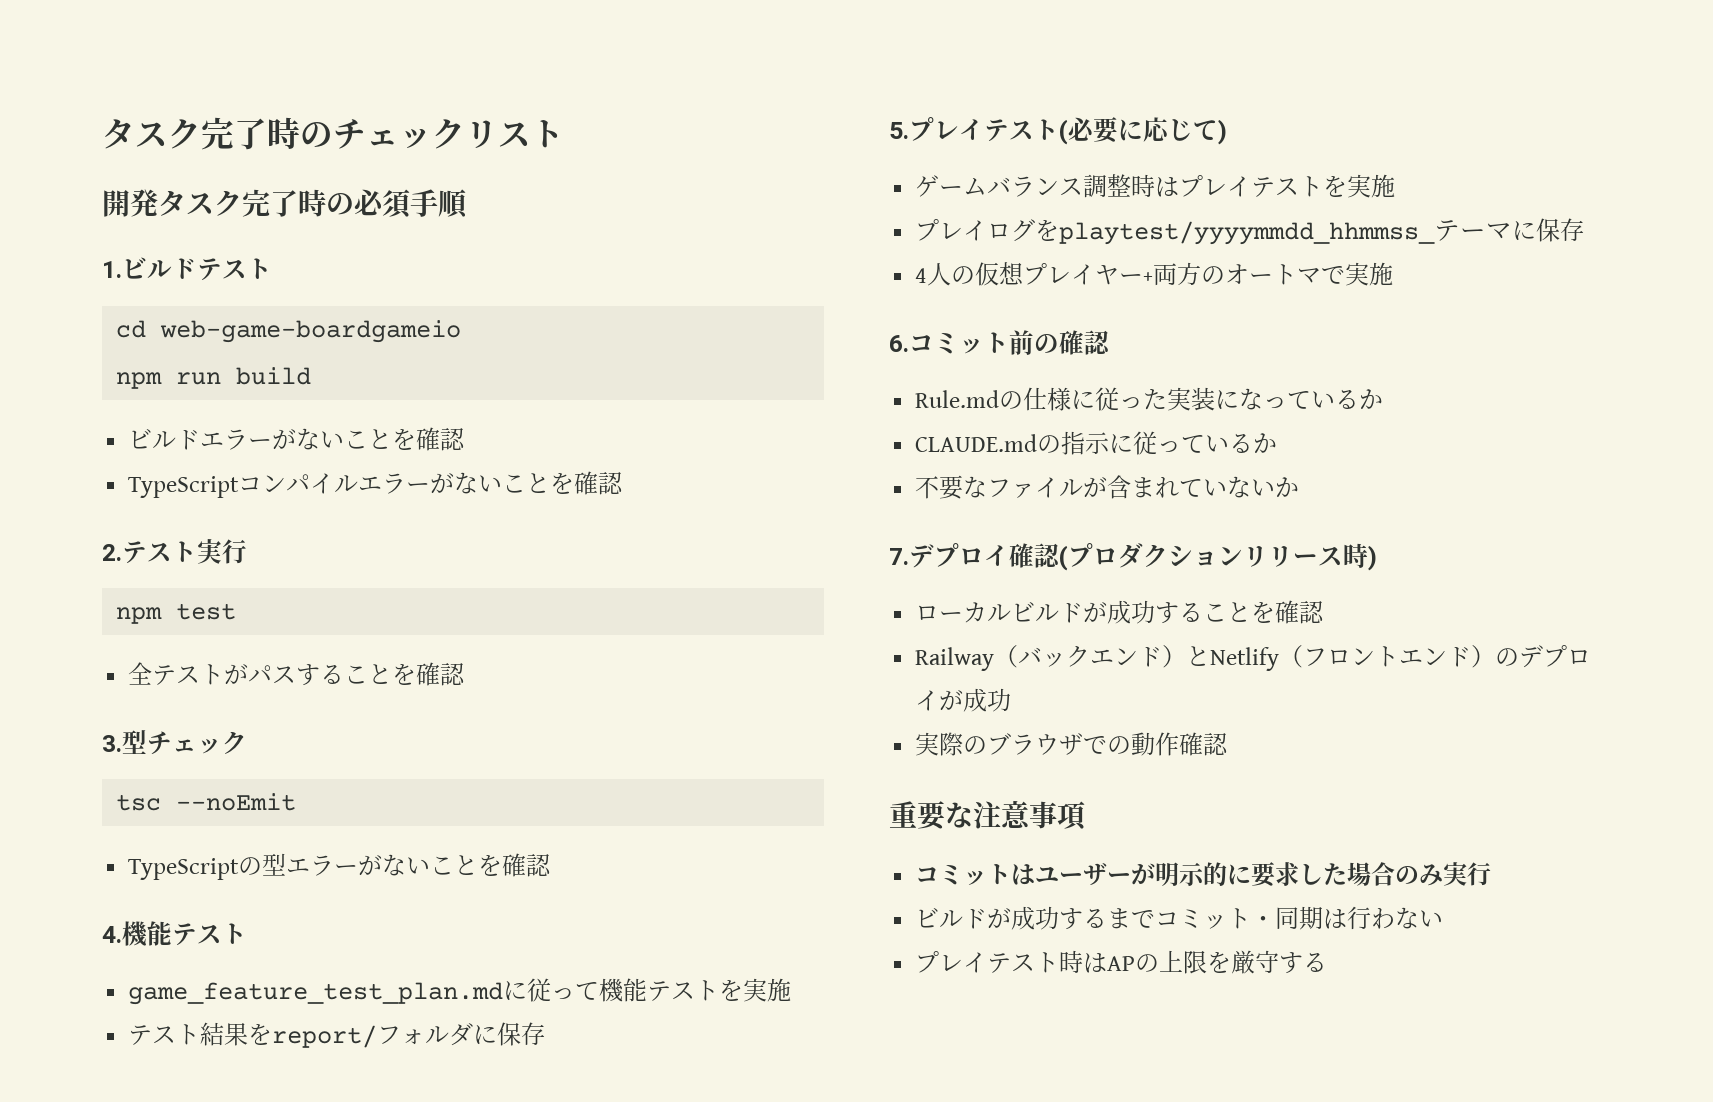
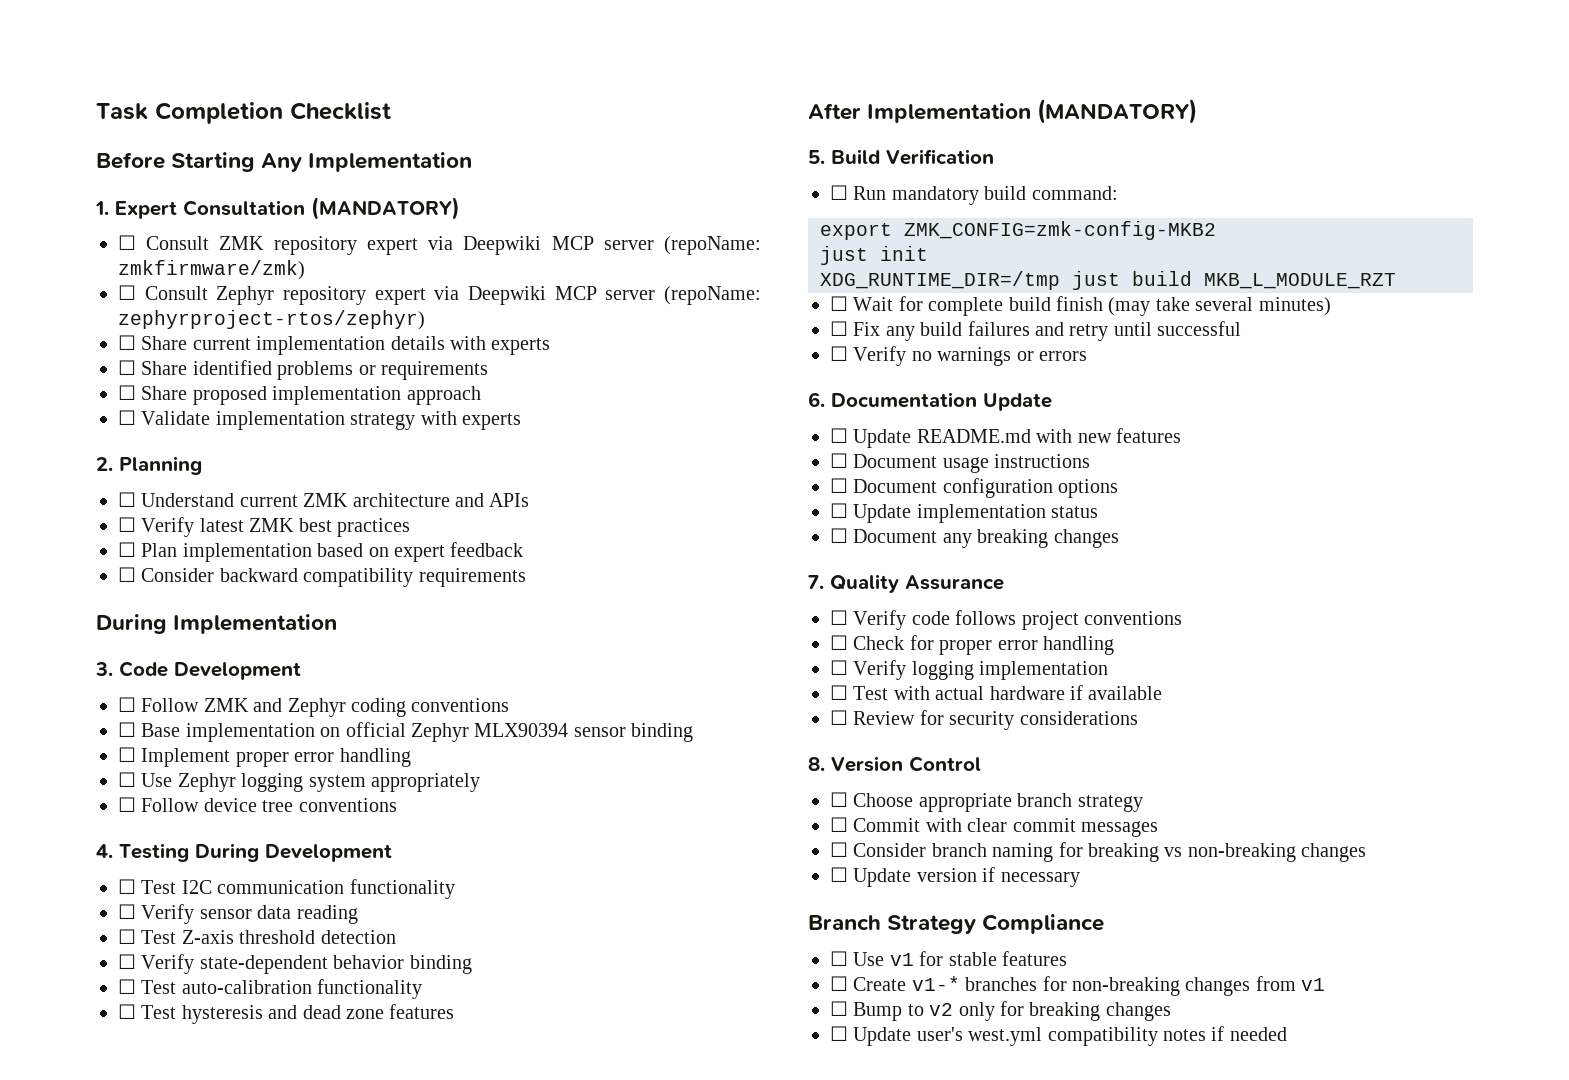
[102,117,564,150] [102,189,468,218] [102,257,272,281] [116,320,462,343] [116,367,312,389] [128,427,466,451] [128,471,624,498] [102,539,247,564] [116,603,237,624] [128,662,466,686] [102,730,247,755] [116,793,297,811] [128,853,552,880] [102,921,247,947] [128,978,792,1005] [128,1022,546,1048] [889,117,1227,145] [915,174,1396,198] [915,218,1585,245] [915,262,1394,286] [889,330,1111,355] [915,387,1384,411] [915,431,1278,455] [915,475,1300,500] [889,543,1377,571] [915,600,1325,624] [915,645,1592,671] [915,688,1012,712] [915,732,1229,756] [889,800,1086,830] [915,862,1492,887] [915,906,1444,930] [915,950,1328,974] タスク完了時のチェックリスト // 開発タスク完了時の必須手順 // 1.ビルドテスト // cd web-game-boardgameio // npm run build // ビルドエラーがないことを確認 // TypeScriptコンパイルエラーがないことを確認 // 2.テスト実行 // npm test // 全テストがパスすることを確認 // 3.型チェック // tsc --noEmit // TypeScriptの型エラーがないことを確認 // 4.機能テスト // game_feature_test_plan.mdに従って機能テストを実施 // テスト結果をreport/フォルダに保存 // 5.プレイテスト(必要に応じて) // ゲームバランス調整時はプレイテストを実施 // プレイログをplaytest/yyyymmdd_hhmmss_テーマに保存 // 4人の仮想プレイヤー+両方のオートマで実施 // 6.コミット前の確認 // Rule.mdの仕様に従った実装になっているか // CLAUDE.mdの指示に従っているか // 不要なファイルが含まれていないか // 7.デプロイ確認(プロダクションリリース時) // ローカルビルドが成功することを確認 // Railway（バックエンド）とNetlify（フロントエンド）のデプロイが成功 // 実際のブラウザでの動作確認 // 重要な注意事項 // コミットはユーザーが明示的に要求した場合のみ実行 // ビルドが成功するまでコミット・同期は行わない // プレイテスト時はAPの上限を厳守する -> [96,102,391,124] [96,152,473,172] [95,197,460,220] [118,235,761,255] [118,260,305,280] [118,285,762,305] [118,310,425,330] [118,335,551,355] [118,360,488,380] [118,385,481,405] [118,410,521,430] [96,456,202,475] [118,492,530,507] [118,517,410,537] [118,542,524,562] [118,567,526,587] [96,614,338,634] [95,661,301,680] [118,697,510,717] [118,722,694,742] [118,747,411,767] [118,772,480,792] [118,797,397,812] [96,843,392,862] [118,879,455,899] [118,904,358,924] [118,929,396,944] [118,954,472,974] [118,979,423,999] [118,1004,455,1024] [808,99,1198,124] [808,149,994,165] [830,185,1118,205] [820,221,1216,240] [820,246,928,265] [820,271,1396,290] [830,296,1331,316] [830,321,1242,341] [830,346,1087,366] [808,392,1052,411] [830,428,1181,448] [830,453,1091,473] [830,478,1119,498] [830,503,1099,523] [830,528,1119,548] [808,574,1004,593] [830,610,1182,630] [830,635,1114,655] [830,660,1109,680] [830,685,1163,700] [830,710,1138,730] [808,756,981,772] [830,792,1143,812] [830,817,1158,837] [830,842,1367,862] [830,867,1080,887] [808,914,1105,934] [830,951,1067,966] [830,976,1326,996] [830,1001,1171,1021] [830,1026,1287,1046] Task Completion Checklist // Before Starting Any Implementation // 1. Expert Consultation (MANDATORY) // ☐ Consult ZMK repository expert via Deepwiki MCP server (repoName: zmkfirmware/zmk) // ☐ Consult Zephyr repository expert via Deepwiki MCP server (repoName: zephyrproject-rtos/zephyr) // ☐ Share current implementation details with experts // ☐ Share identified problems or requirements // ☐ Share proposed implementation approach // ☐ Validate implementation strategy with experts // 2. Planning // ☐ Understand current ZMK architecture and APIs // ☐ Verify latest ZMK best practices // ☐ Plan implementation based on expert feedback // ☐ Consider backward compatibility requirements // During Implementation // 3. Code Development // ☐ Follow ZMK and Zephyr coding conventions // ☐ Base implementation on official Zephyr MLX90394 sensor binding // ☐ Implement proper error handling // ☐ Use Zephyr logging system appropriately // ☐ Follow device tree conventions // 4. Testing During Development // ☐ Test I2C communication functionality // ☐ Verify sensor data reading // ☐ Test Z-axis threshold detection // ☐ Verify state-dependent behavior binding // ☐ Test auto-calibration functionality // ☐ Test hysteresis and dead zone features // After Implementation (MANDATORY) // 5. Build Verification // ☐ Run mandatory build command: // export ZMK_CONFIG=zmk-config-MKB2 // just init // XDG_RUNTIME_DIR=/tmp just build MKB_L_MODULE_RZT // ☐ Wait for complete build finish (may take several minutes) // ☐ Fix any build failures and retry until successful // ☐ Verify no warnings or errors // 6. Documentation Update // ☐ Update README.md with new features // ☐ Document usage instructions // ☐ Document configuration options // ☐ Update implementation status // ☐ Document any breaking changes // 7. Quality Assurance // ☐ Verify code follows project conventions // ☐ Check for proper error handling // ☐ Verify logging implementation // ☐ Test with actual hardware if available // ☐ Review for security considerations // 8. Version Control // ☐ Choose appropriate branch strategy // ☐ Commit with clear commit messages // ☐ Consider branch naming for breaking vs non-breaking changes // ☐ Update version if necessary // Branch Strategy Compliance // ☐ Use v1 for stable features // ☐ Create v1-* branches for non-breaking changes from v1 // ☐ Bump to v2 only for breaking changes // ☐ Update user's west.yml compatibility notes if needed

